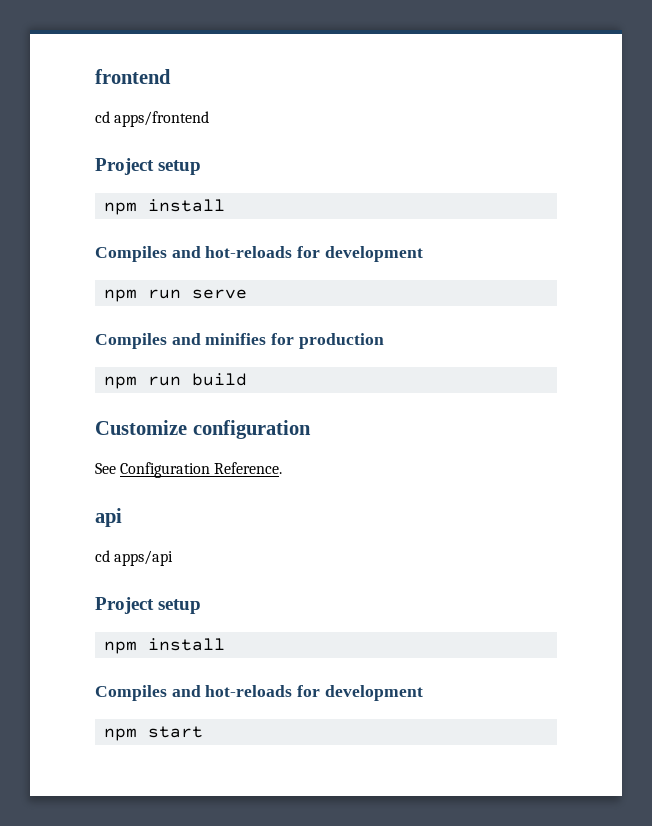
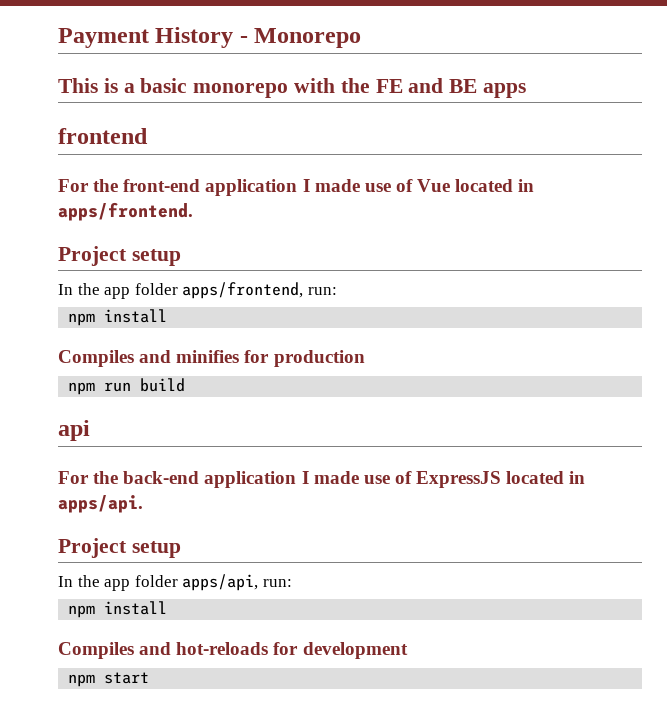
[95,69,171,84] [95,111,210,127] [95,158,202,175] [104,199,226,215] [95,246,423,262] [104,289,248,302] frontend // cd apps/frontend // Project setup // npm install // Compiles and hot-reloads for development // npm run serve -> [58,27,362,48] [58,78,527,98] [58,128,148,144] [58,179,535,196] [58,202,193,221] [58,246,181,266] [58,282,337,299] [68,309,168,326] Payment History - Monorepo // This is a basic monorepo with the FE and BE apps // frontend // For the front-end application I made use of Vue located in apps/frontend. // Project setup // In the app folder apps/frontend, run: // npm install
[95,420,311,439] [95,462,283,478] [95,508,122,527] [95,550,174,566] [95,597,202,614] Customize configuration // See Configuration Reference. // api // cd apps/api // Project setup -> [58,420,90,441] [58,471,586,488] [58,495,143,513] [58,538,181,558] [58,574,292,591] api // For the back-end application I made use of ExpressJS located in apps/api. // Project setup // In the app folder apps/api, run:

